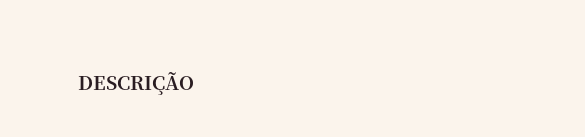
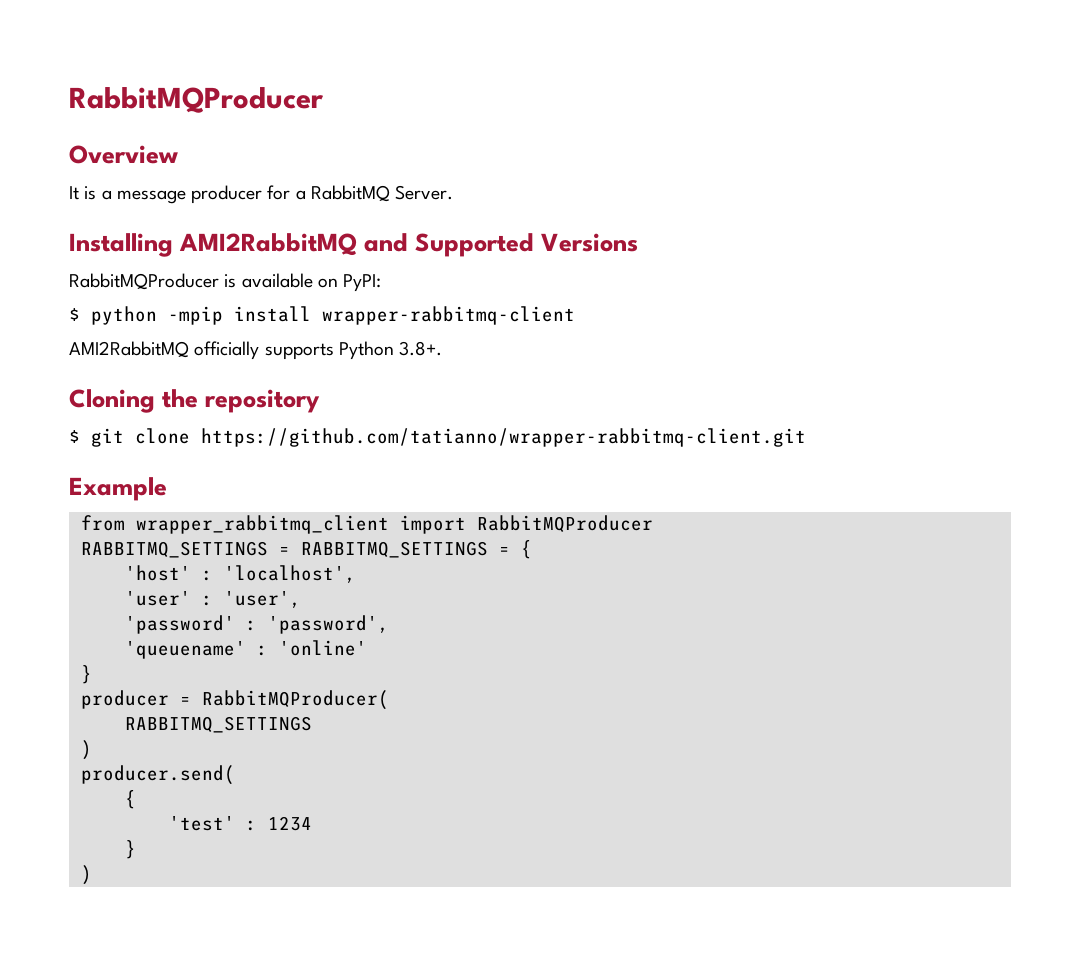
[78,72,194,95] DESCRIÇÃO -> [69,87,324,113] [69,145,178,164] [69,185,454,204] [69,233,639,257] [69,273,382,292] [69,306,575,325] [69,341,443,360] [69,389,321,413] [69,428,806,447] [69,477,167,501] [80,515,653,534] [80,540,532,559] [124,565,356,583] [124,591,301,608] [124,615,389,634] [124,640,367,659] [80,665,92,684] [80,690,389,710] [124,716,312,733] [80,740,92,760] [80,765,235,785] [124,790,136,809] [168,816,312,831] [124,840,136,859] [80,865,92,885] RabbitMQProducer // Overview // It is a message producer for a RabbitMQ Server. // Installing AMI2RabbitMQ and Supported Versions // RabbitMQProducer is available on PyPI: // $ python -mpip install wrapper-rabbitmq-client // AMI2RabbitMQ officially supports Python 3.8+. // Cloning the repository // $ git clone https://github.com/tatianno/wrapper-rabbitmq-client.git // Example // from wrapper_rabbitmq_client import RabbitMQProducer // RABBITMQ_SETTINGS = RABBITMQ_SETTINGS = { // 'host' : 'localhost', // 'user' : 'user', // 'password' : 'password', // 'queuename' : 'online' // } // producer = RabbitMQProducer( // RABBITMQ_SETTINGS // ) // producer.send( // { // 'test' : 1234 // } // )

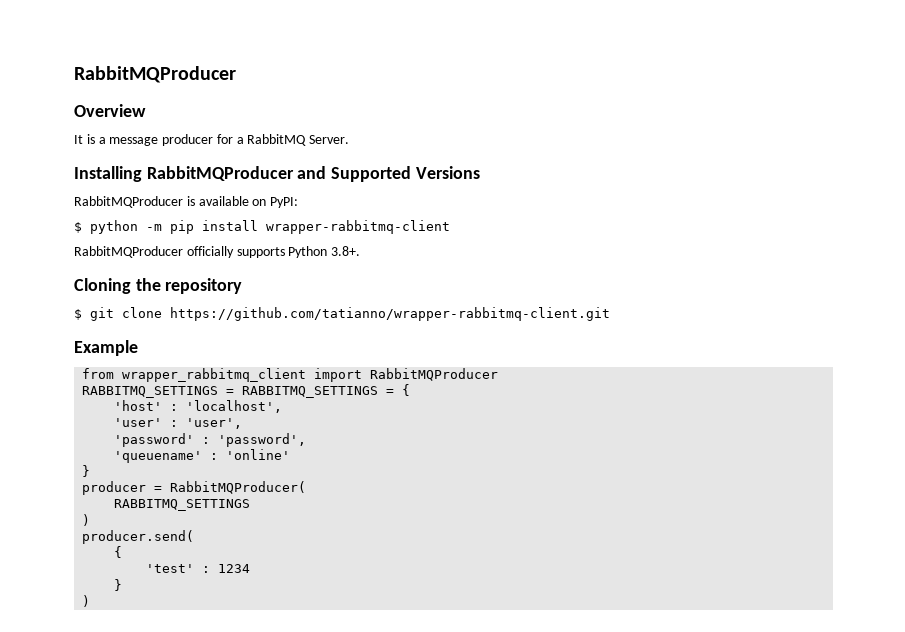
[179,233,358,256] AMI2RabbitMQ -> [146,166,294,181] RabbitMQProducer
[168,306,223,325] -mpip -> [146,220,194,234] -m pip
[69,341,189,358] AMI2RabbitMQ -> [74,246,183,258] RabbitMQProducer

